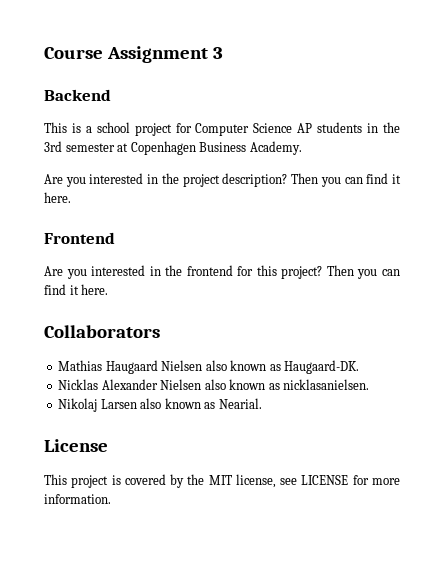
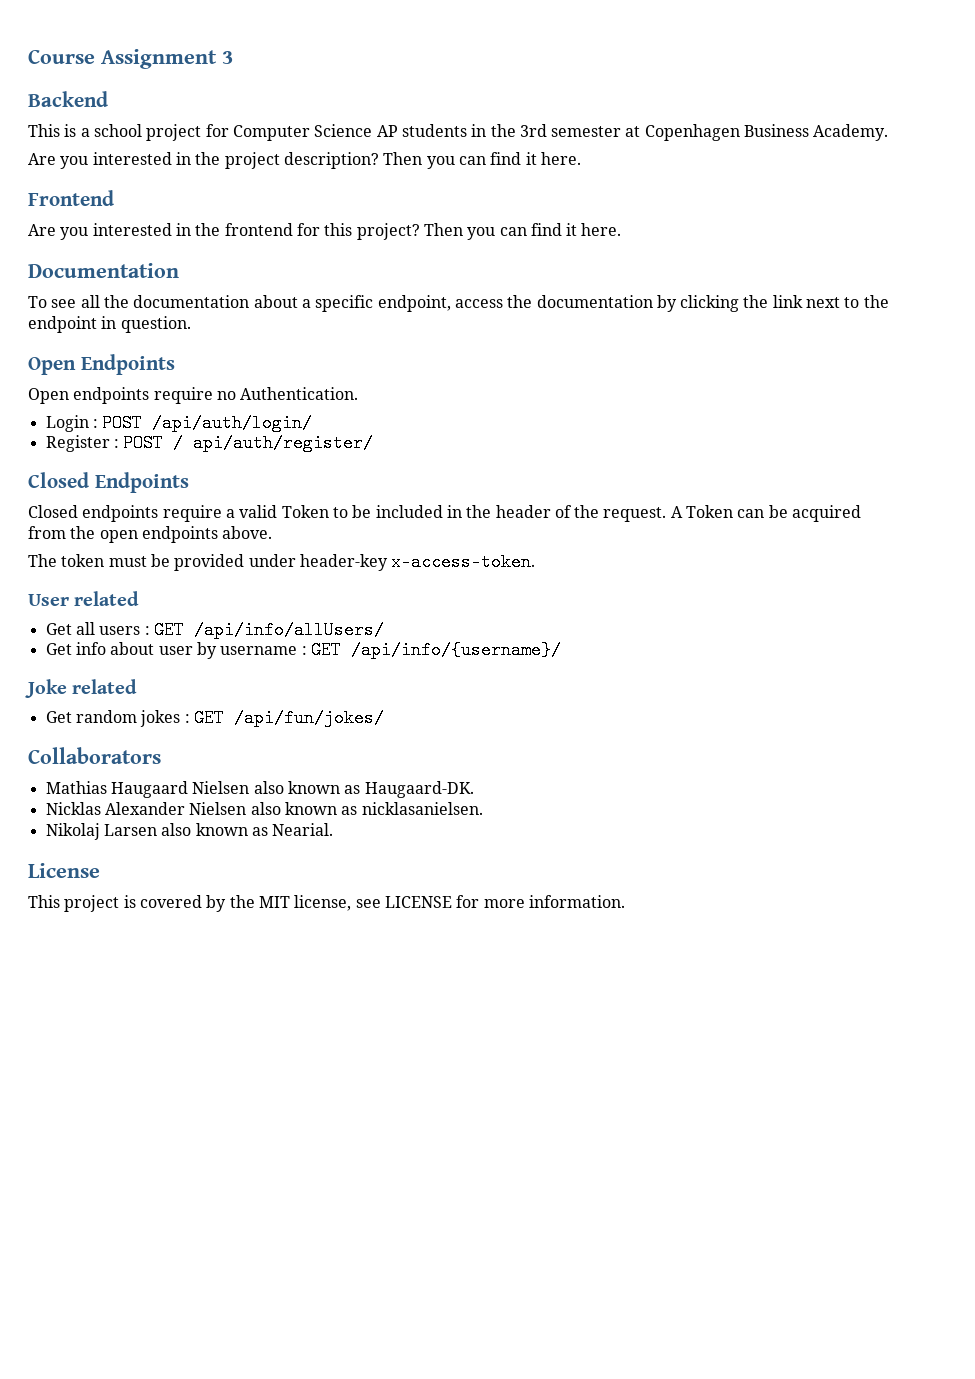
(109, 289) none -> [28,263,179,278] [28,295,889,312] [28,316,191,333] [28,354,175,375] [28,387,359,404] [45,414,313,432] [45,434,374,452] [28,472,189,493] [28,505,862,522] [28,526,273,543] [28,553,536,571] [28,591,140,606] [45,621,384,639] [45,641,561,659] [25,679,138,698] [45,709,384,727] // Documentation // To see all the documentation about a specific endpoint, access the documentation by clicking the link next to the endpoint in question. // Open Endpoints // Open endpoints require no Authentication. // Login : POST /api/auth/login/ // Register : POST / api/auth/register/ // Closed Endpoints // Closed endpoints require a valid Token to be included in the header of the request. A Token can be acquired from the open endpoints above. // The token must be provided under header-key x-access-token. // User related // Get all users : GET /api/info/allUsers/ // Get info about user by username : GET /api/info/{username}/ // Joke related // Get random jokes : GET /api/fun/jokes/

